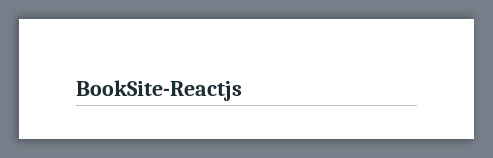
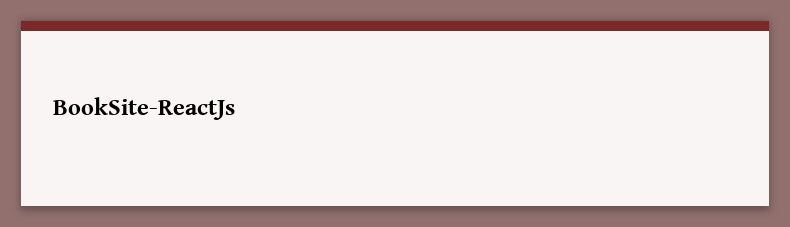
[76,80,242,101] BookSite-Reactjs -> [53,97,235,120] BookSite-ReactJs

